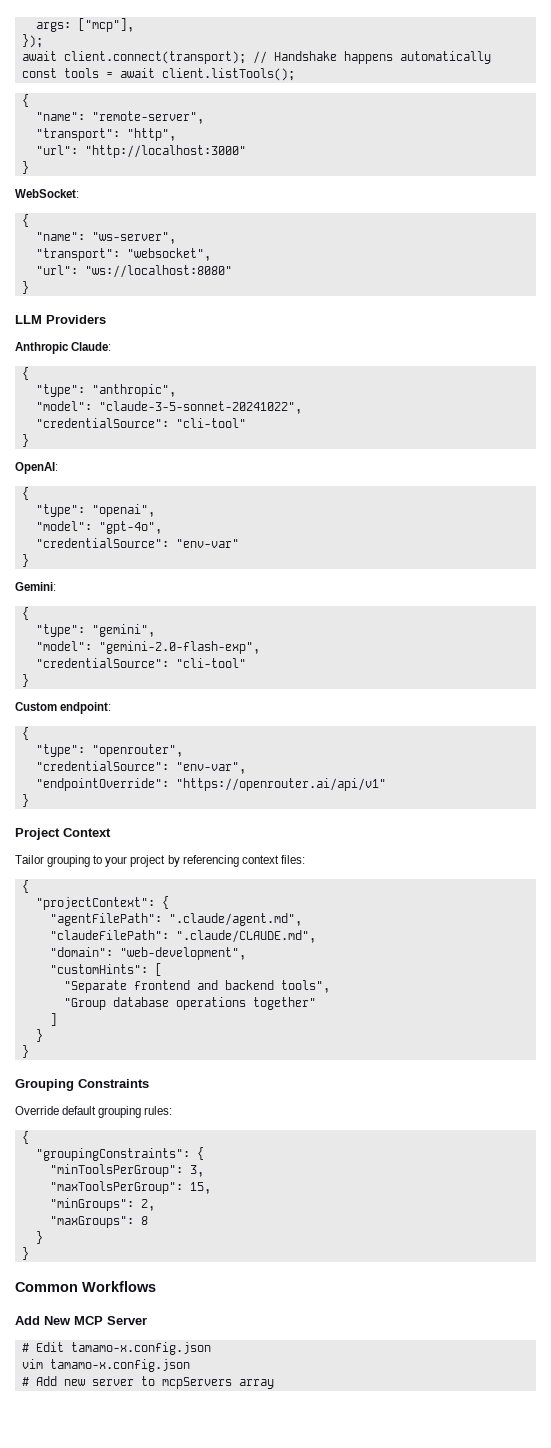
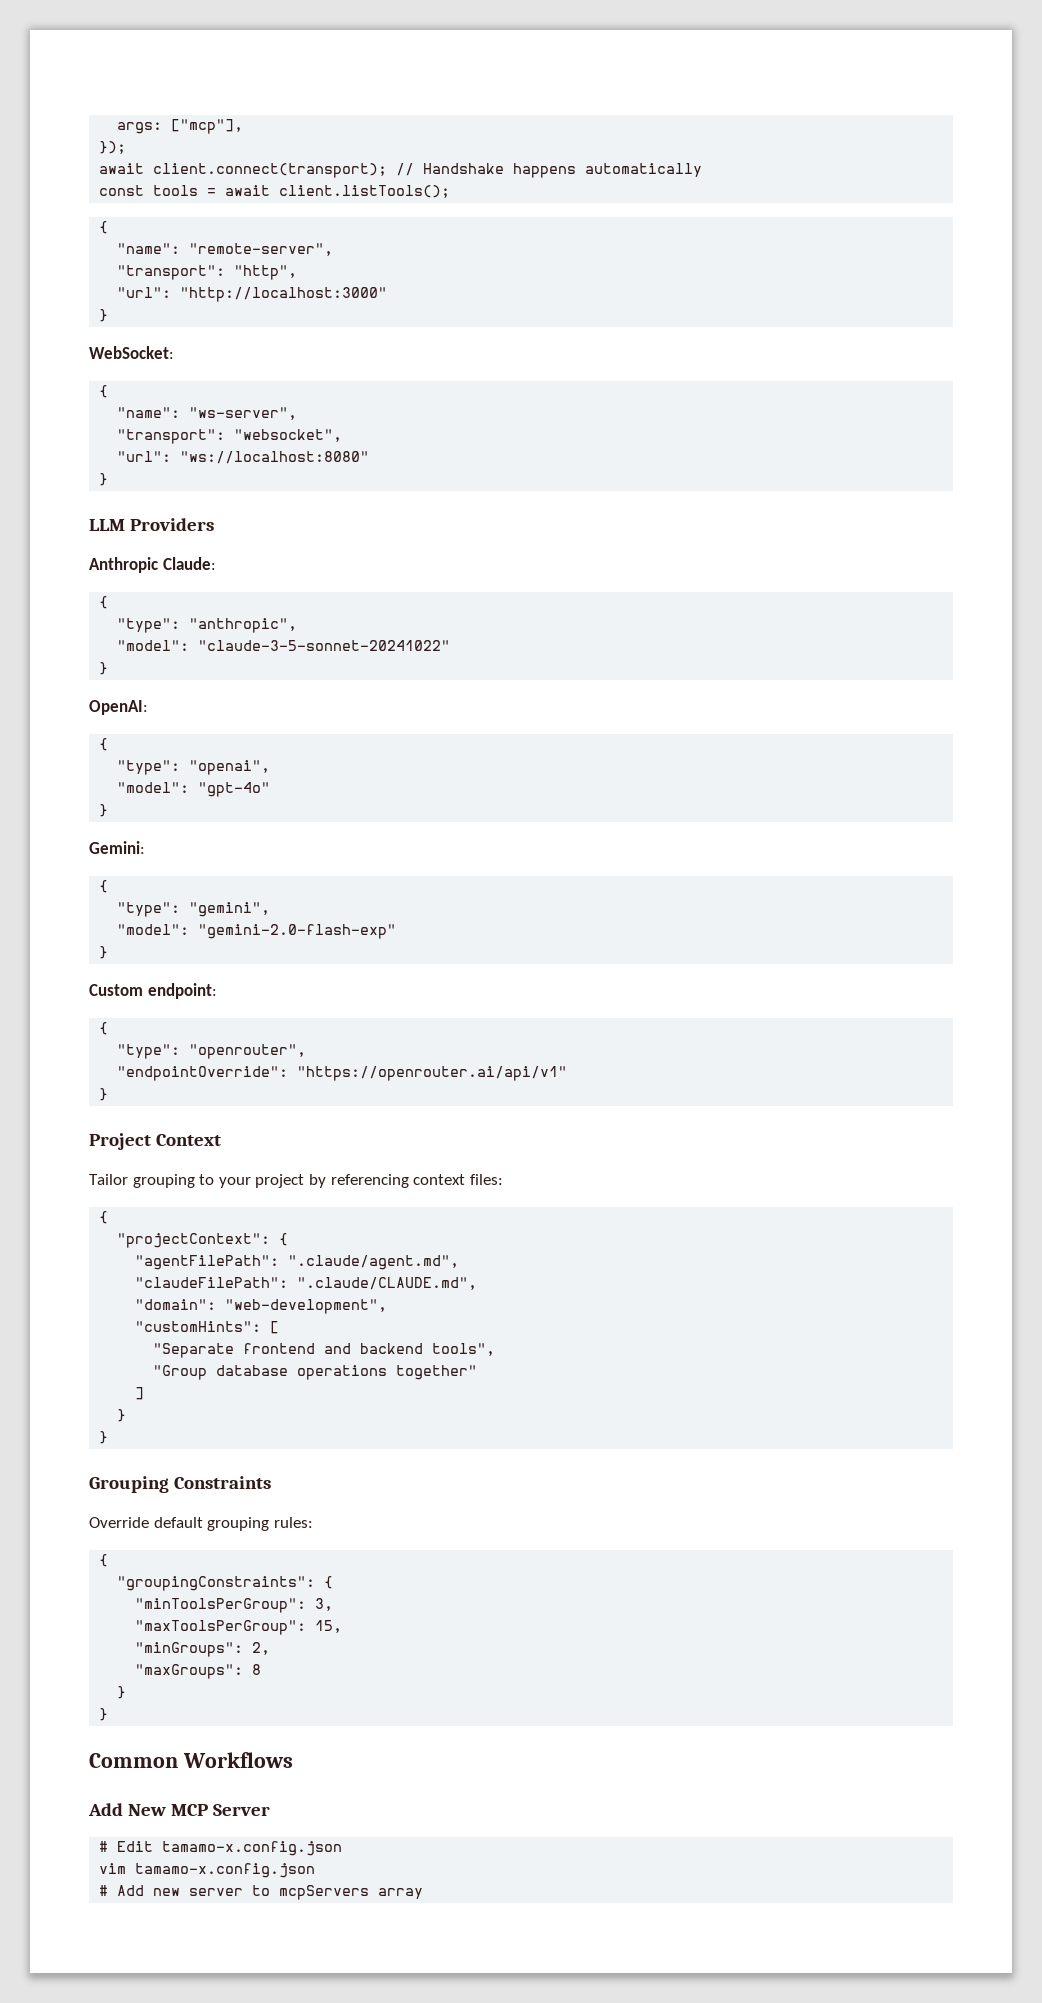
[98,401,302,414] [35,418,246,428] "claude-3-5-sonnet-20241022", // "credentialSource": "cli-tool" -> [198,640,451,651] "claude-3-5-sonnet-20241022"
[98,521,162,534] [35,538,239,548] "gpt-4o", // "credentialSource": "env-var" -> [198,782,271,797] "gpt-4o"
[98,641,260,654] [35,658,246,668] "gemini-2.0-flash-exp", // "credentialSource": "cli-tool" -> [198,924,397,939] "gemini-2.0-flash-exp"
[35,761,246,774] // "credentialSource": "env-var", -> (307, 1051) none

